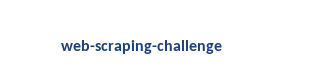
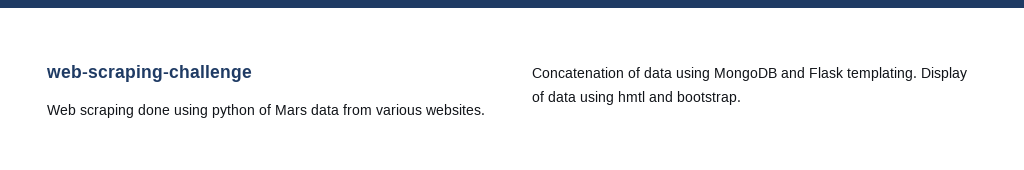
(222, 47) none -> [47,104,485,118] [532,67,967,81] [532,91,741,105] // Web scraping done using python of Mars data from various websites. Concatenation of data using MongoDB and Flask templating. Display of data using hmtl and bootstrap.

